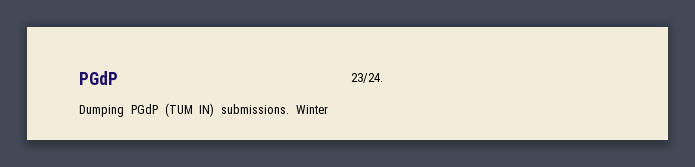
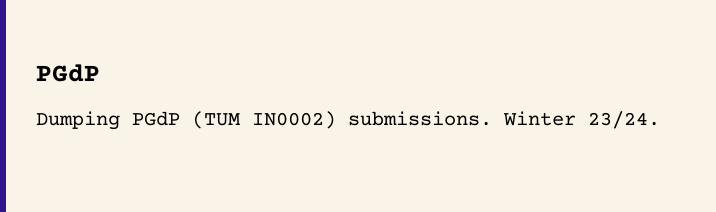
[199,103,215,117] IN) -> [252,111,336,129] IN0002)

